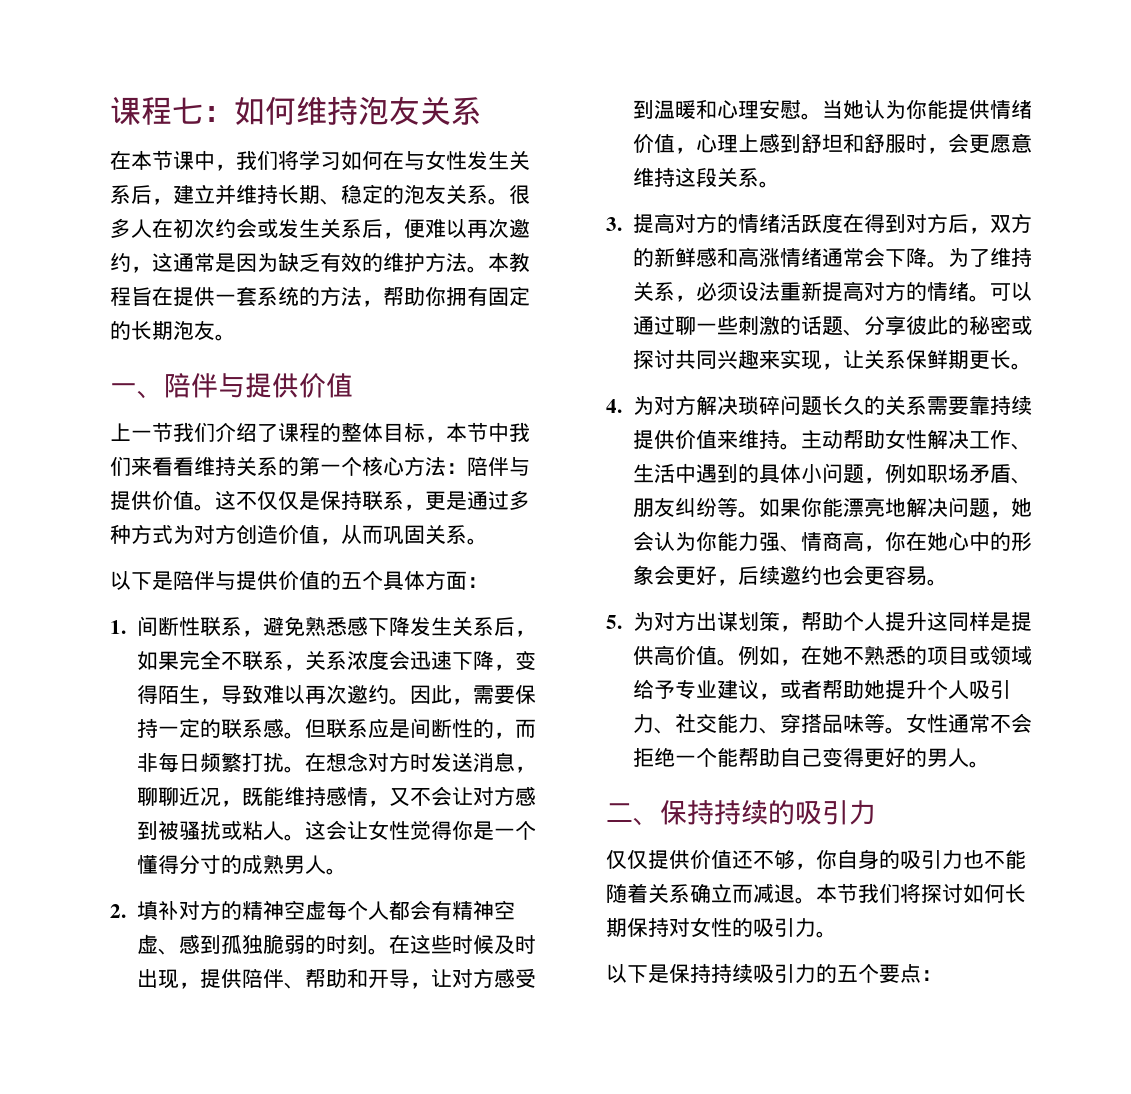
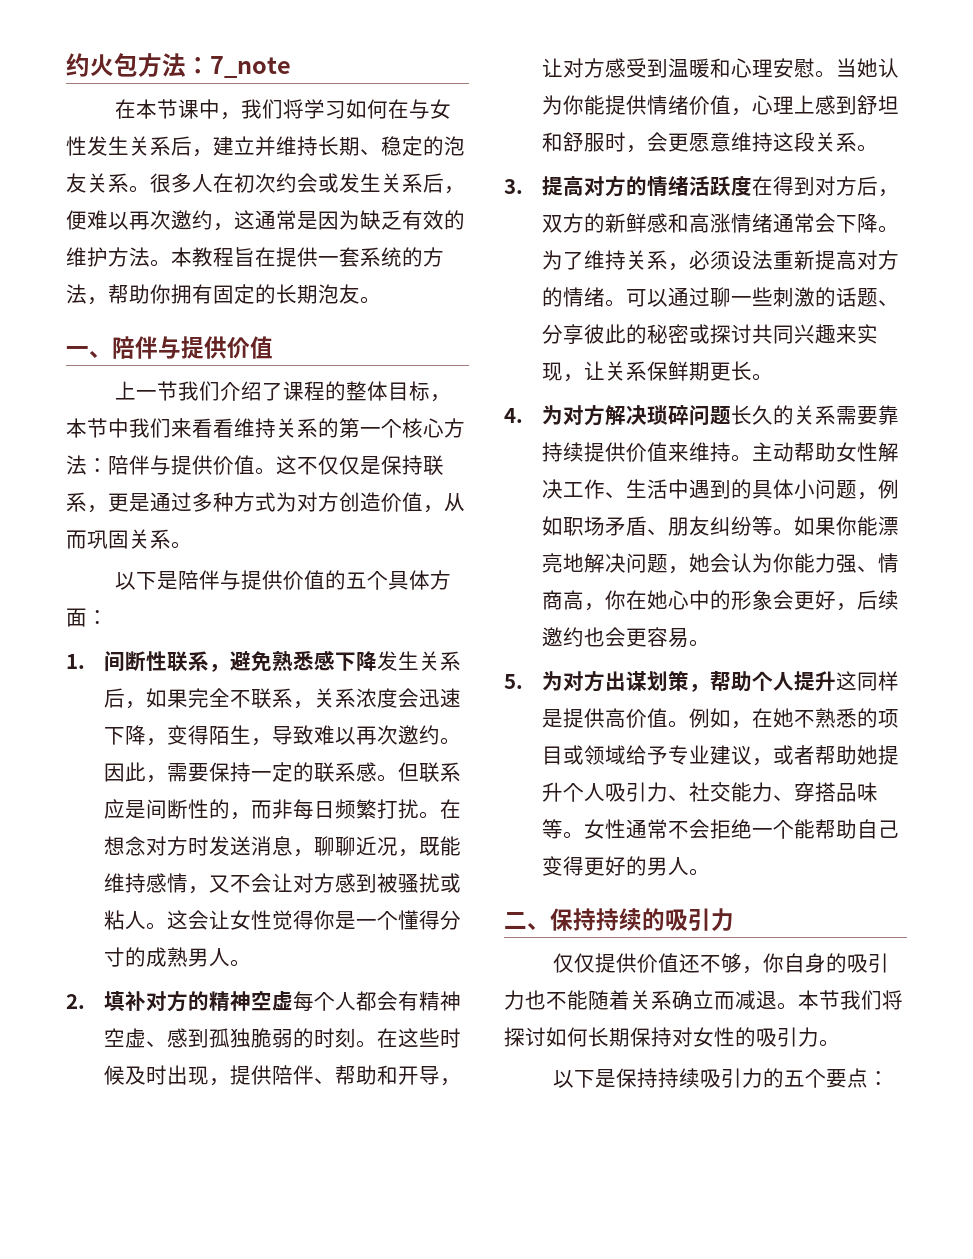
[110,96,482,125] 课程七：如何维持泡友关系 -> [66,53,291,78] 约火包方法：7_note

